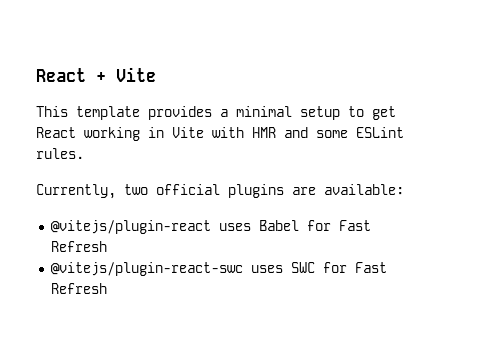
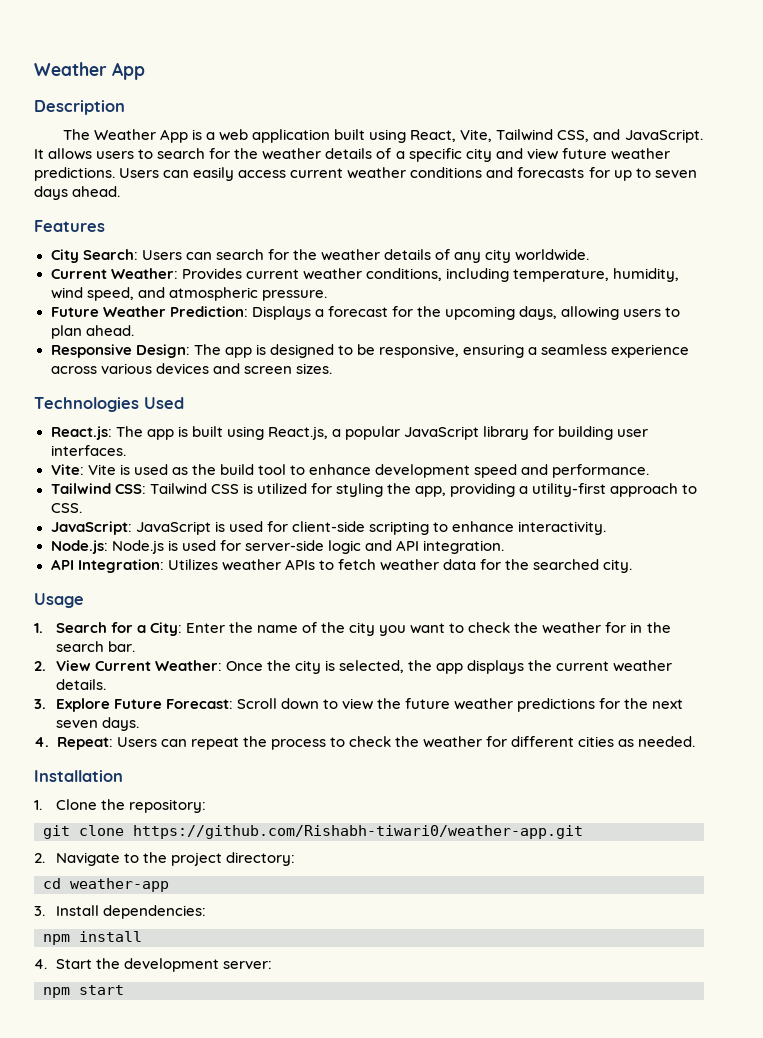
[36,67,156,82] [36,106,396,120] [36,127,404,141] [36,148,84,159] [36,184,404,199] [50,220,371,234] [50,241,107,252] [50,262,387,276] [50,283,107,294] React + Vite // This template provides a minimal setup to get React working in Vite with HMR and some ESLint rules. // Currently, two official plugins are available: // @vitejs/plugin-react uses Babel for Fast Refresh // @vitejs/plugin-react-swc uses SWC for Fast Refresh -> [34,62,145,80] [34,100,125,115] [62,129,703,143] [34,148,670,162] [34,167,697,181] [34,186,121,200] [34,220,105,232] [50,249,590,263] [50,268,679,282] [50,287,327,301] [50,306,681,320] [50,325,134,339] [50,344,690,358] [50,363,332,374] [34,397,184,412] [50,426,649,440] [50,445,126,456] [50,464,650,478] [50,483,698,497] [50,503,82,513] [50,521,606,535] [50,540,504,554] [50,559,633,573] [34,593,84,608] [34,622,671,636] [55,641,135,652] [34,660,673,674] [55,679,106,690] [34,698,684,712] [55,717,139,731] [34,736,696,750] [34,770,123,782] [34,799,206,813] [43,825,583,839] [34,852,295,866] [43,878,169,892] [34,905,206,919] [43,931,142,945] [34,958,272,972] [43,985,124,998] Weather App // Description // The Weather App is a web application built using React, Vite, Tailwind CSS, and JavaScript. It allows users to search for the weather details of a specific city and view future weather predictions. Users can easily access current weather conditions and forecasts for up to seven days ahead. // Features // City Search: Users can search for the weather details of any city worldwide. // Current Weather: Provides current weather conditions, including temperature, humidity, wind speed, and atmospheric pressure. // Future Weather Prediction: Displays a forecast for the upcoming days, allowing users to plan ahead. // Responsive Design: The app is designed to be responsive, ensuring a seamless experience across various devices and screen sizes. // Technologies Used // React.js: The app is built using React.js, a popular JavaScript library for building user interfaces. // Vite: Vite is used as the build tool to enhance development speed and performance. // Tailwind CSS: Tailwind CSS is utilized for styling the app, providing a utility-first approach to CSS. // JavaScript: JavaScript is used for client-side scripting to enhance interactivity. // Node.js: Node.js is used for server-side logic and API integration. // API Integration: Utilizes weather APIs to fetch weather data for the searched city. // Usage // 1. Search for a City: Enter the name of the city you want to check the weather for in the search bar. // 2. View Current Weather: Once the city is selected, the app displays the current weather details. // 3. Explore Future Forecast: Scroll down to view the future weather predictions for the next seven days. // 4. Repeat: Users can repeat the process to check the weather for different cities as needed. // Installation // 1. Clone the repository: // git clone https://github.com/Rishabh-tiwari0/weather-app.git // 2. Navigate to the project directory: // cd weather-app // 3. Install dependencies: // npm install // 4. Start the development server: // npm start

